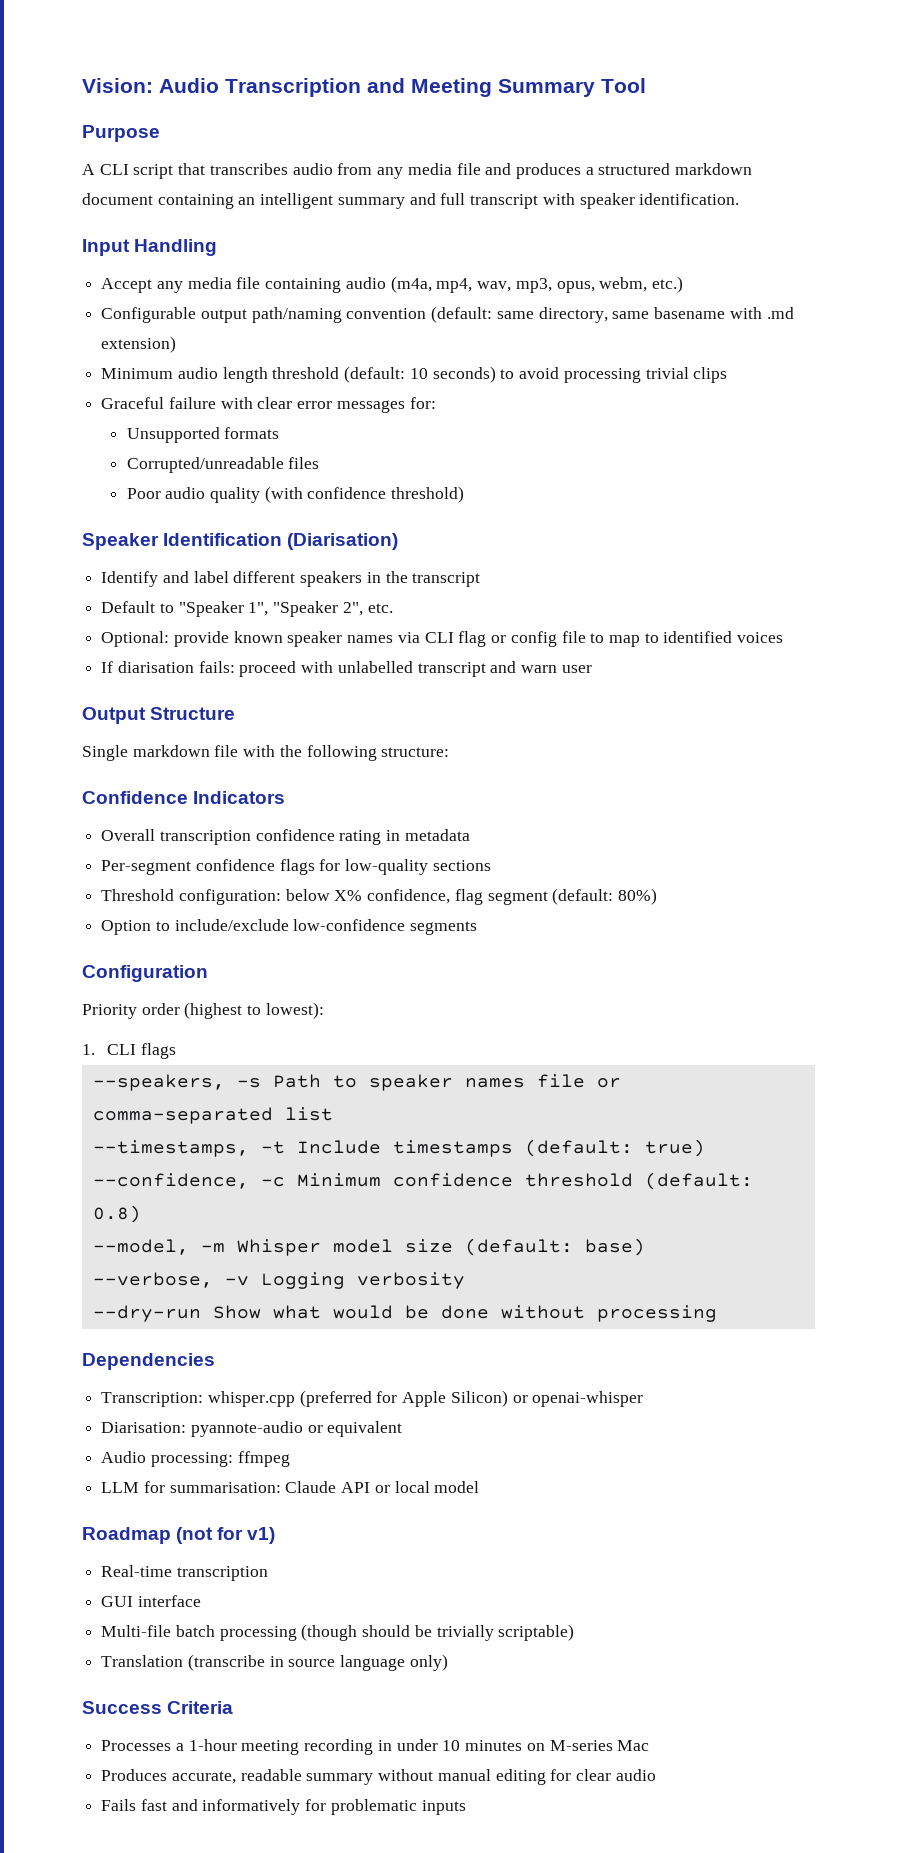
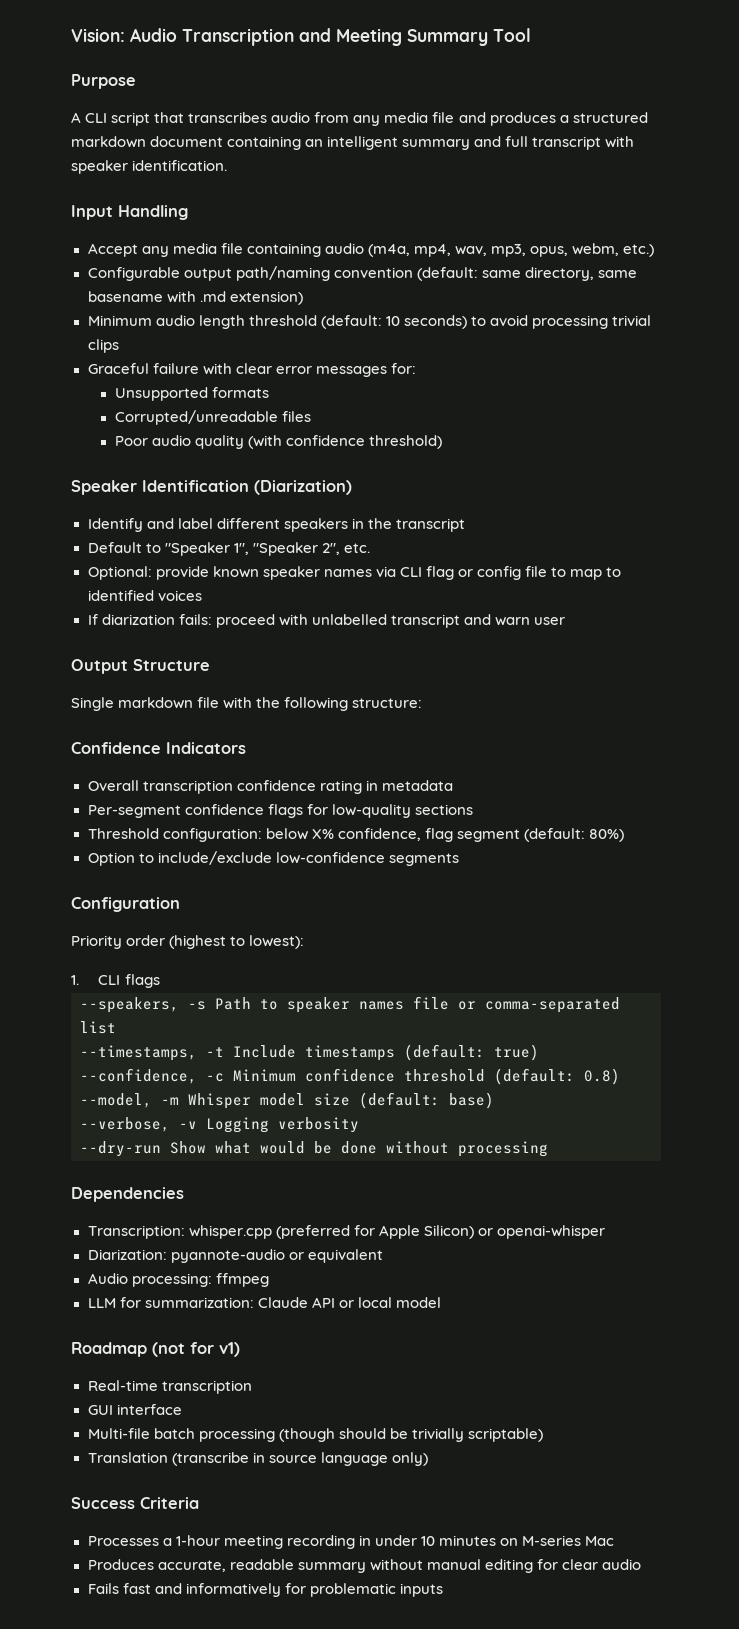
[287,533,399,550] (Diarisation) -> [254,480,352,495] (Diarization)
[117,661,194,673] diarisation -> [101,614,175,625] diarization
[101,1422,187,1433] Diarisation: -> [87,1249,167,1260] Diarization:
[169,1482,281,1493] summarisation: -> [144,1297,254,1308] summarization:

